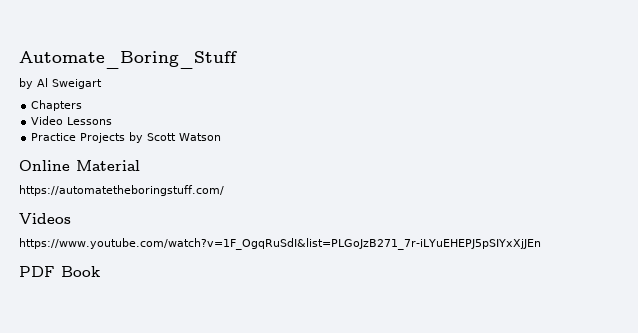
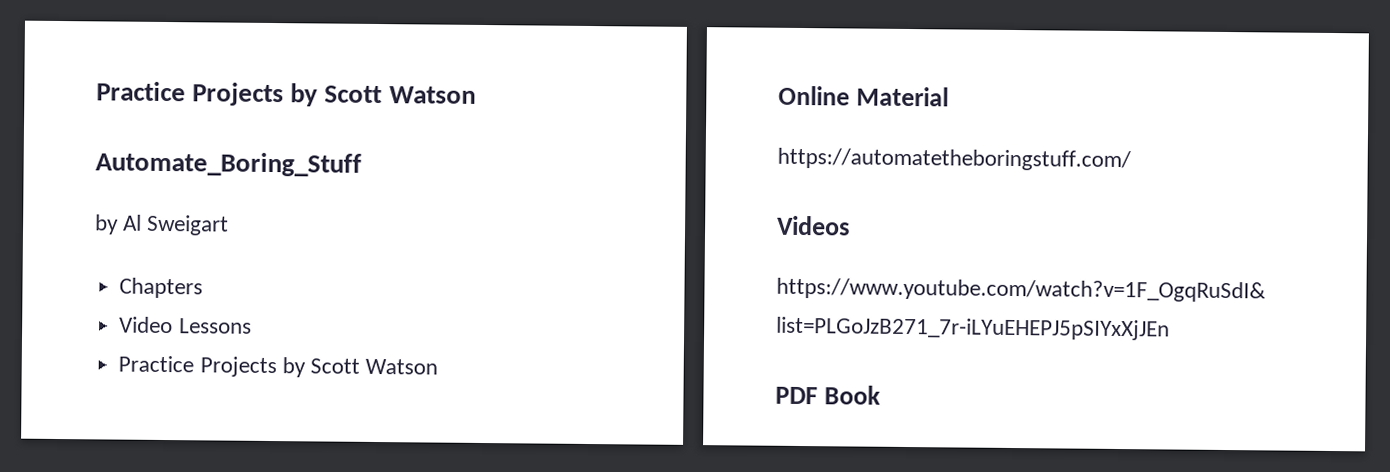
(19, 60) none -> [96,81,476,107] Practice Projects by Scott Watson //

